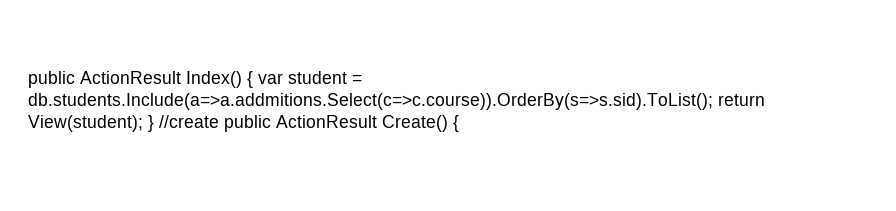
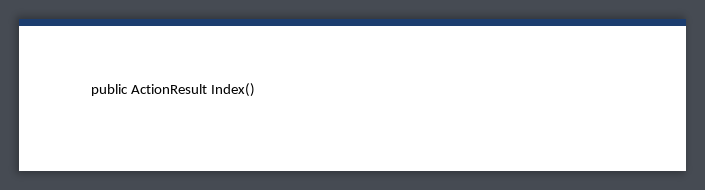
[247,71,362,88] [28,93,765,110] [28,115,459,132] { var student = db.students.Include(a=>a.addmitions.Select(c=>c.course)).OrderBy(s=>s.sid).ToList(); return View(student); } //create public ActionResult Create() { -> (255, 90) none

